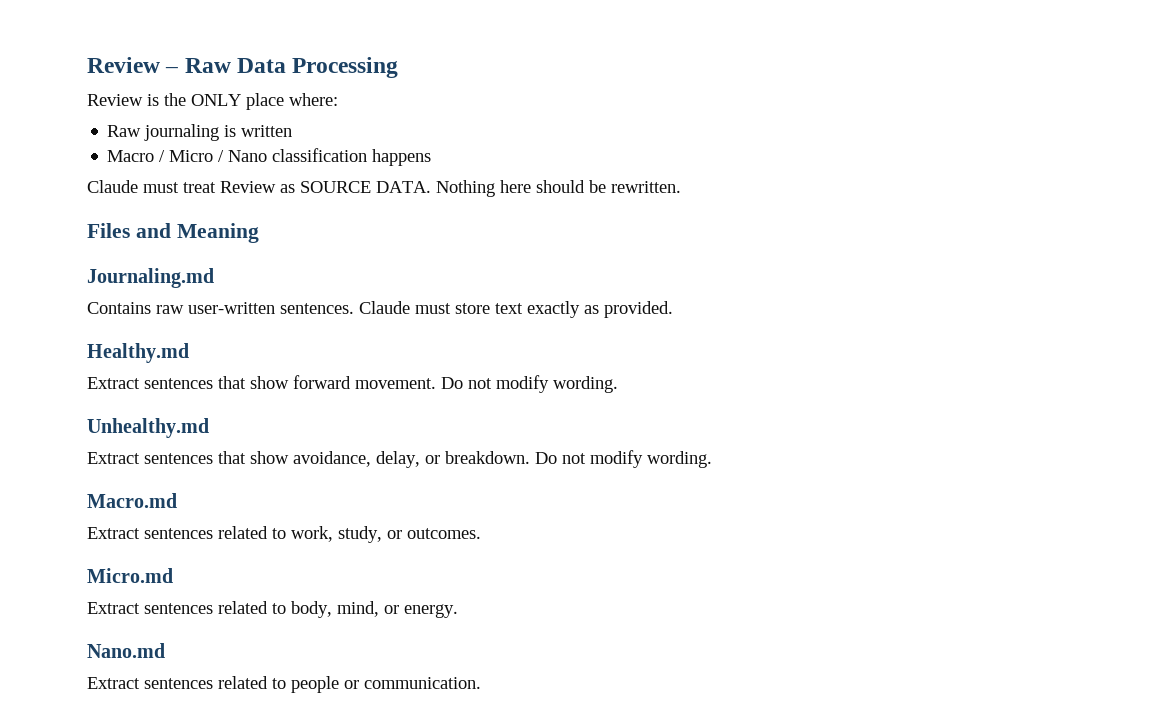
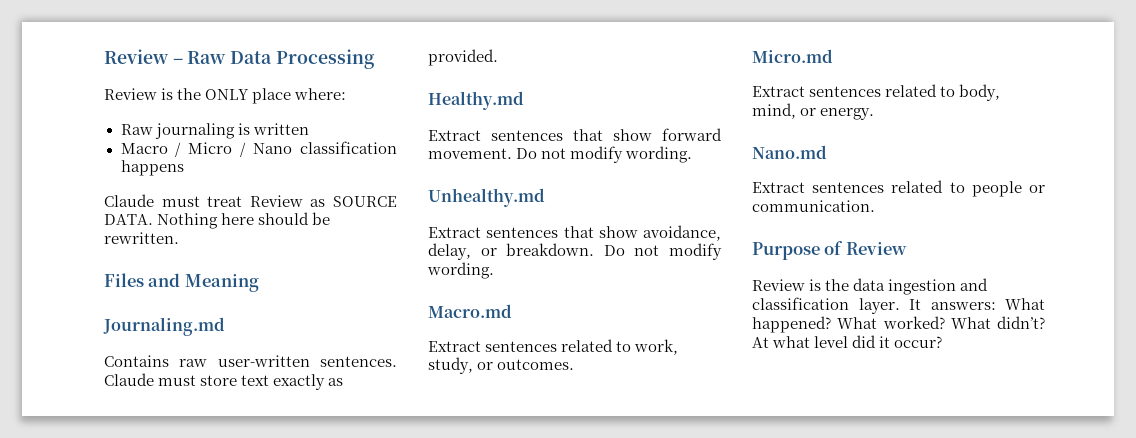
(481, 683) none -> [752,241,907,260] [752,278,989,295] [752,297,1045,314] [752,316,1045,333] [752,335,943,348] // Purpose of Review // Review is the data ingestion and classification layer. It answers: What happened? What worked? What didn’t? At what level did it occur?

